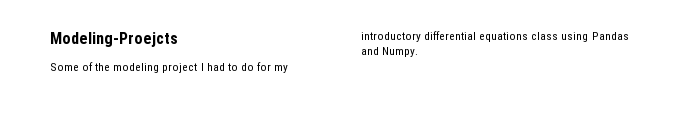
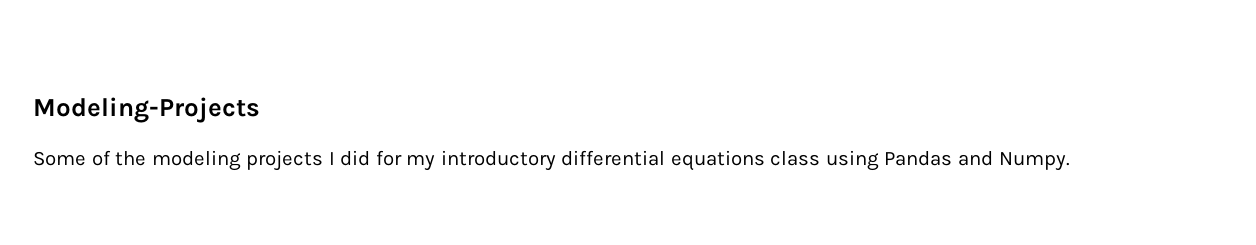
[50,32,178,47] Modeling-Proejcts -> [33,97,260,123] Modeling-Projects
[162,63,254,73] project I had to do -> [246,150,371,171] projects I did

